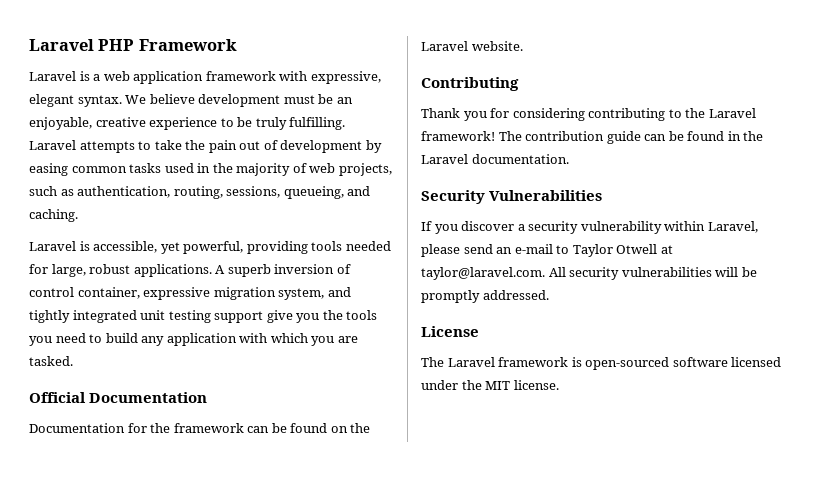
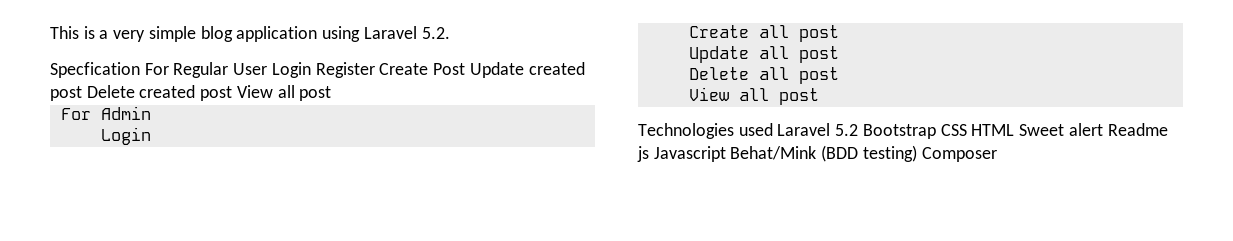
[29,39,237,51] [29,71,381,84] [29,94,353,107] [29,117,346,130] [29,140,382,153] [29,163,392,176] [29,186,371,199] [29,209,78,222] [29,241,391,254] [29,264,351,277] [29,287,351,300] [29,310,378,323] [29,333,358,346] [29,356,73,366] [29,392,208,403] [29,423,371,433] [421,41,523,51] [421,77,519,91] [421,108,756,121] [421,131,764,144] [421,154,569,164] [421,190,603,204] [421,221,758,234] [421,244,673,257] [421,267,757,280] [421,290,549,303] [421,326,479,337] [421,357,782,370] [421,380,559,390] Laravel PHP Framework // Laravel is a web application framework with expressive, elegant syntax. We believe development must be an enjoyable, creative experience to be truly fulfilling. Laravel attempts to take the pain out of development by easing common tasks used in the majority of web projects, such as authentication, routing, sessions, queueing, and caching. // Laravel is accessible, yet powerful, providing tools needed for large, robust applications. A superb inversion of control container, expressive migration system, and tightly integrated unit testing support give you the tools you need to build any application with which you are tasked. // Official Documentation // Documentation for the framework can be found on the Laravel website. // Contributing // Thank you for considering contributing to the Laravel framework! The contribution guide can be found in the Laravel documentation. // Security Vulnerabilities // If you discover a security vulnerability within Laravel, please send an e-mail to Taylor Otwell at taylor@laravel.com. All security vulnerabilities will be promptly addressed. // License // The Laravel framework is open-sourced software licensed under the MIT license. -> [50,26,450,42] [50,62,585,78] [50,85,332,101] [60,106,151,120] [100,127,151,145] [688,25,839,42] [688,46,839,63] [688,67,839,84] [688,87,819,105] [638,123,1168,139] [637,145,997,162] This is a very simple blog application using Laravel 5.2. // Specfication For Regular User Login Register Create Post Update created post Delete created post View all post // For Admin // Login // Create all post // Update all post // Delete all post // View all post // Technologies used Laravel 5.2 Bootstrap CSS HTML Sweet alert Readme js Javascript Behat/Mink (BDD testing) Composer

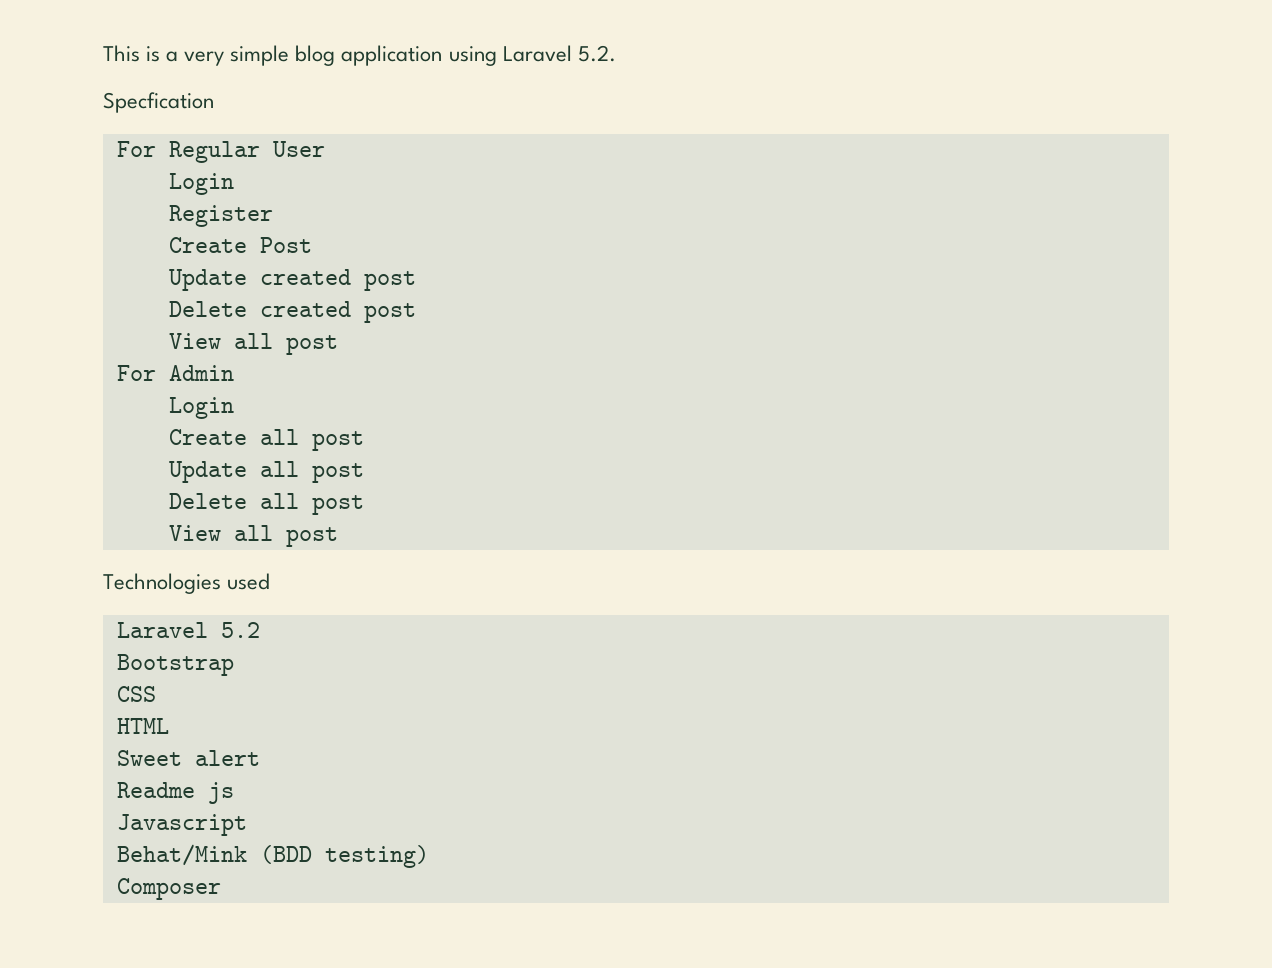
(140, 70) none -> (214, 102) //
[271,62,311,78] Login -> [168,173,234,195] // Login //
(375, 70) none -> (273, 216) //
(466, 69) none -> (312, 245) //
(82, 93) none -> (416, 281) //
(233, 93) none -> (416, 313) //
(773, 129) none -> (271, 581) //
(859, 130) none -> (260, 630) //
(936, 131) none -> (234, 665) //
(967, 130) none -> (156, 694) //
(1015, 130) none -> (169, 726) //
(1103, 129) none -> (260, 758) //
(649, 154) none -> (234, 793) //
(726, 154) none -> (247, 825) //
(917, 153) none -> (429, 856) //

